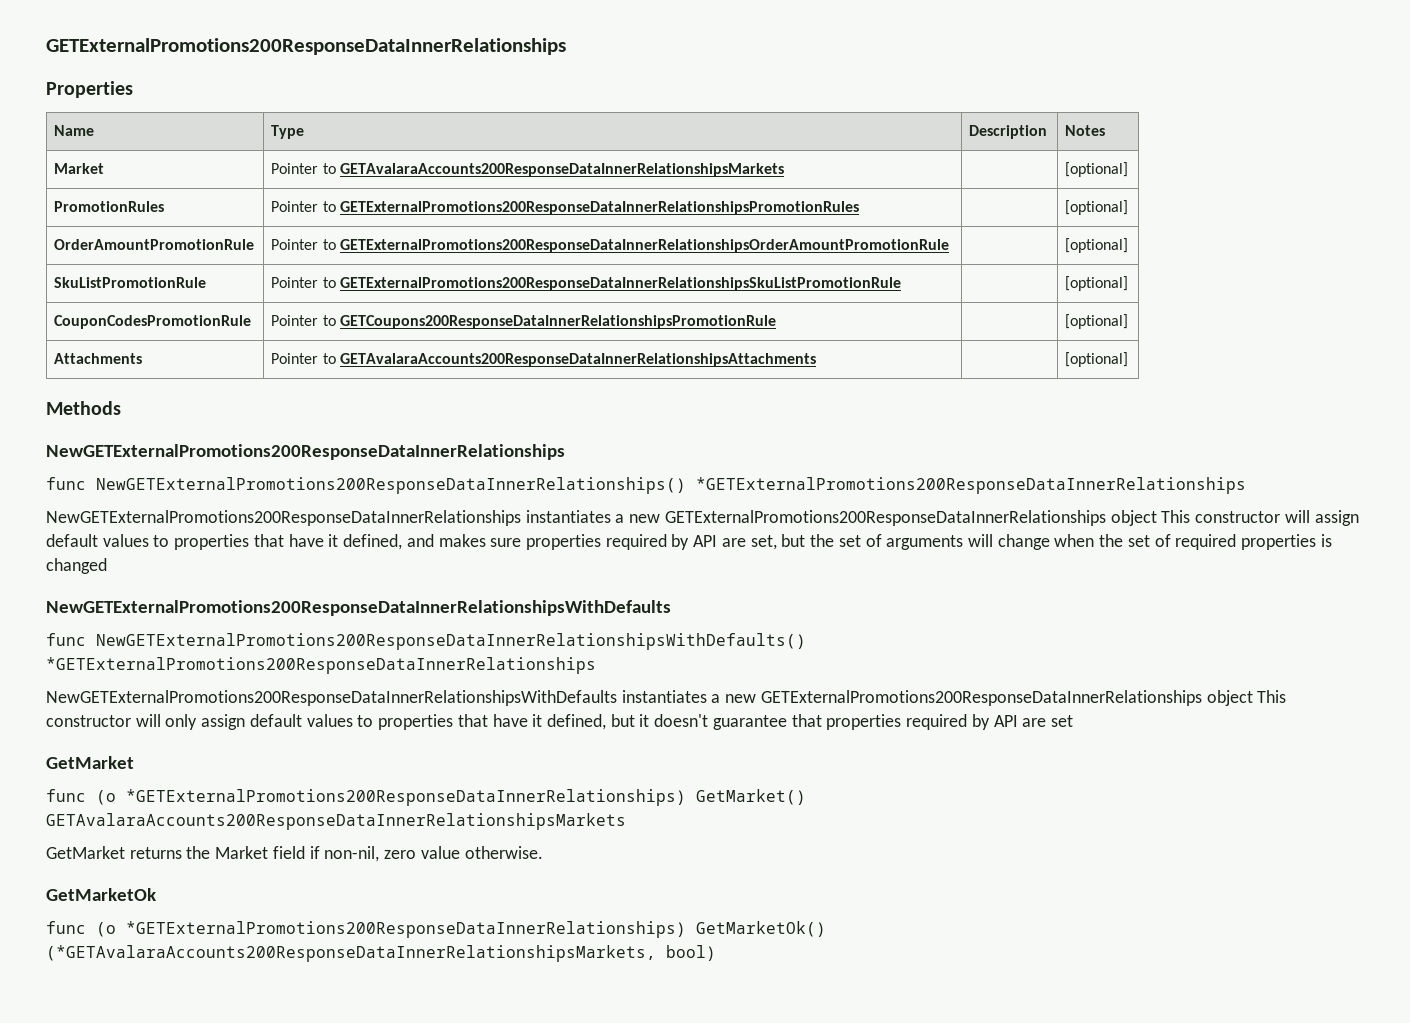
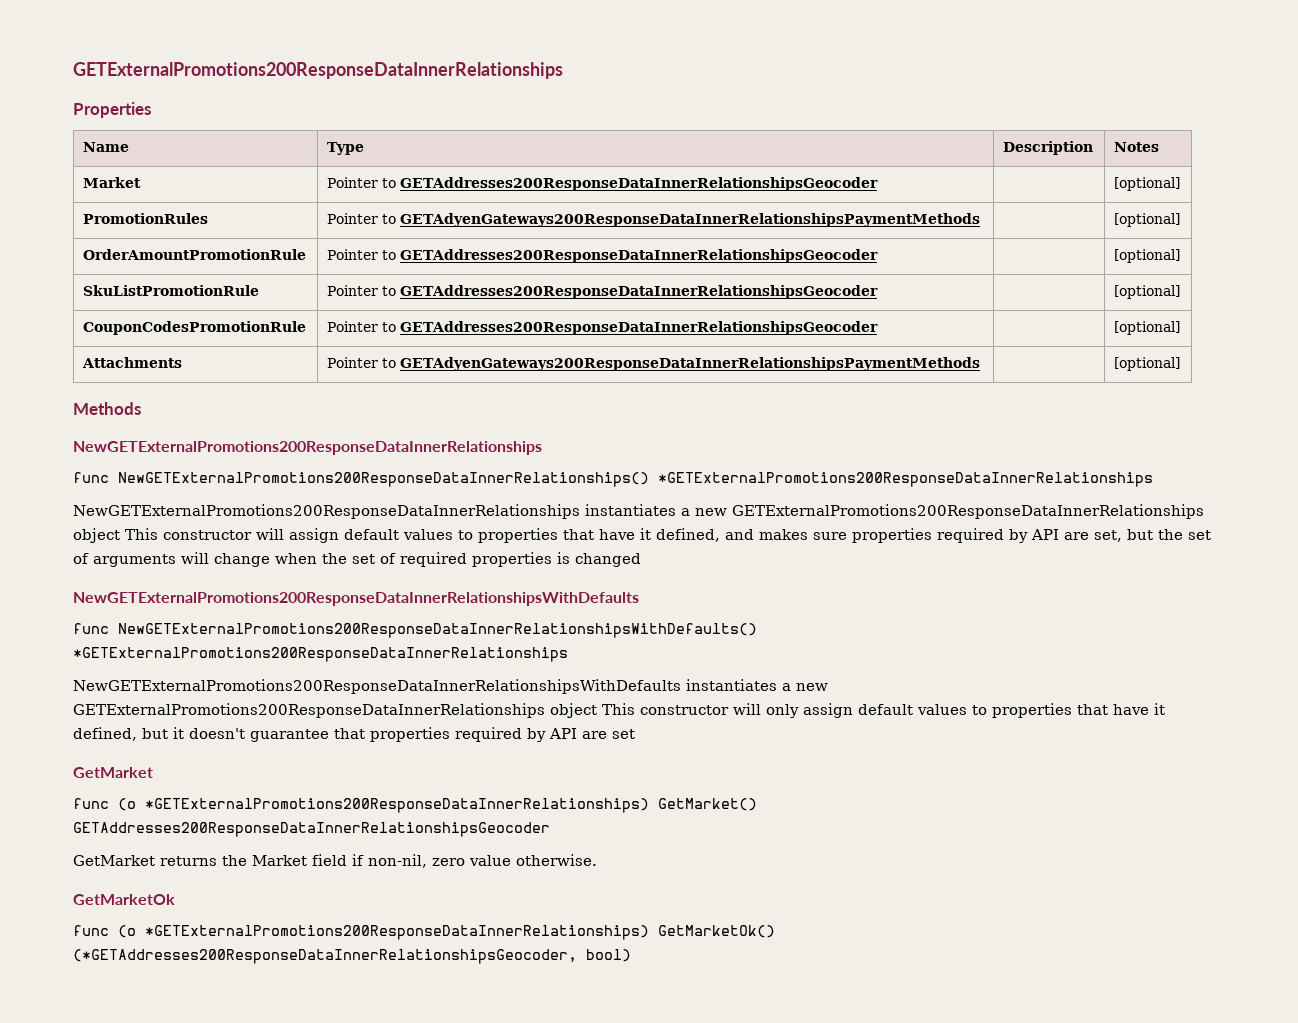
[340,163,785,177] GETAvalaraAccounts200ResponseDataInnerRelationshipsMarkets -> [400,177,879,191] GETAddresses200ResponseDataInnerRelationshipsGeocoder
[340,201,860,215] GETExternalPromotions200ResponseDataInnerRelationshipsPromotionRules -> [400,213,981,227] GETAdyenGateways200ResponseDataInnerRelationshipsPaymentMethods
[340,239,950,253] GETExternalPromotions200ResponseDataInnerRelationshipsOrderAmountPromotionRule -> [400,249,879,263] GETAddresses200ResponseDataInnerRelationshipsGeocoder
[340,277,902,291] GETExternalPromotions200ResponseDataInnerRelationshipsSkuListPromotionRule -> [400,285,879,299] GETAddresses200ResponseDataInnerRelationshipsGeocoder
[340,315,777,329] GETCoupons200ResponseDataInnerRelationshipsPromotionRule -> [400,321,879,335] GETAddresses200ResponseDataInnerRelationshipsGeocoder
[340,353,817,367] GETAvalaraAccounts200ResponseDataInnerRelationshipsAttachments -> [400,357,981,371] GETAdyenGateways200ResponseDataInnerRelationshipsPaymentMethods
[46,813,626,830] GETAvalaraAccounts200ResponseDataInnerRelationshipsMarkets -> [73,822,550,837] GETAddresses200ResponseDataInnerRelationshipsGeocoder
[46,945,656,962] (*GETAvalaraAccounts200ResponseDataInnerRelationshipsMarkets, -> [73,949,577,964] (*GETAddresses200ResponseDataInnerRelationshipsGeocoder,

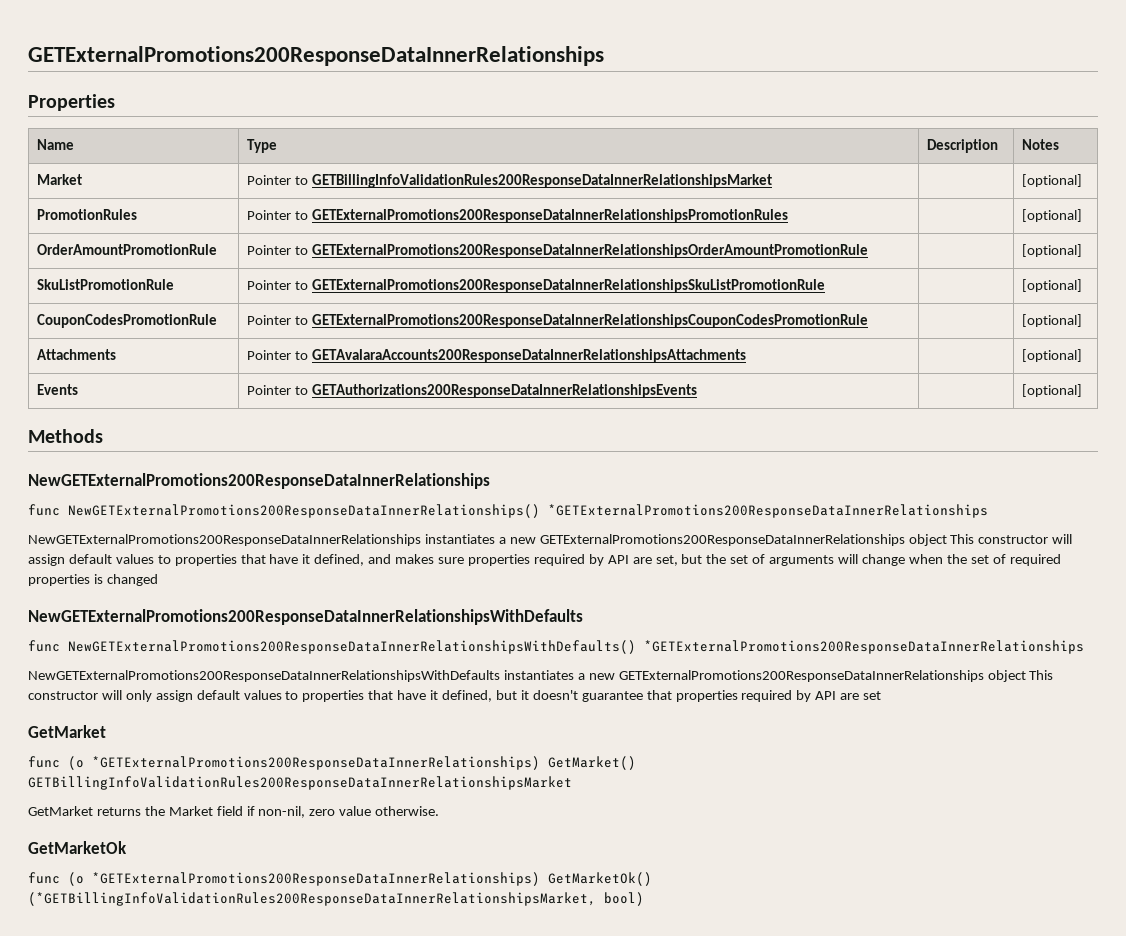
[400,177,879,191] GETAddresses200ResponseDataInnerRelationshipsGeocoder -> [311,174,772,188] GETBillingInfoValidationRules200ResponseDataInnerRelationshipsMarket
[400,213,981,227] GETAdyenGateways200ResponseDataInnerRelationshipsPaymentMethods -> [311,209,788,223] GETExternalPromotions200ResponseDataInnerRelationshipsPromotionRules
[400,249,879,263] GETAddresses200ResponseDataInnerRelationshipsGeocoder -> [311,244,868,258] GETExternalPromotions200ResponseDataInnerRelationshipsOrderAmountPromotionRule
[400,285,879,299] GETAddresses200ResponseDataInnerRelationshipsGeocoder -> [311,279,825,293] GETExternalPromotions200ResponseDataInnerRelationshipsSkuListPromotionRule
[400,321,879,335] GETAddresses200ResponseDataInnerRelationshipsGeocoder -> [311,314,868,328] GETExternalPromotions200ResponseDataInnerRelationshipsCouponCodesPromotionRule
[400,357,981,371] GETAdyenGateways200ResponseDataInnerRelationshipsPaymentMethods -> [311,349,746,363] [1021,349,1082,362] [36,384,78,395] [246,384,697,398] GETAvalaraAccounts200ResponseDataInnerRelationshipsAttachments | | [optional] // Events | Pointer to GETAuthorizations200ResponseDataInnerRelationshipsEvents
[73,822,550,837] GETAddresses200ResponseDataInnerRelationshipsGeocoder -> [28,776,572,790] GETBillingInfoValidationRules200ResponseDataInnerRelationshipsMarket
[73,949,577,964] (*GETAddresses200ResponseDataInnerRelationshipsGeocoder, -> [28,892,596,906] (*GETBillingInfoValidationRules200ResponseDataInnerRelationshipsMarket,

